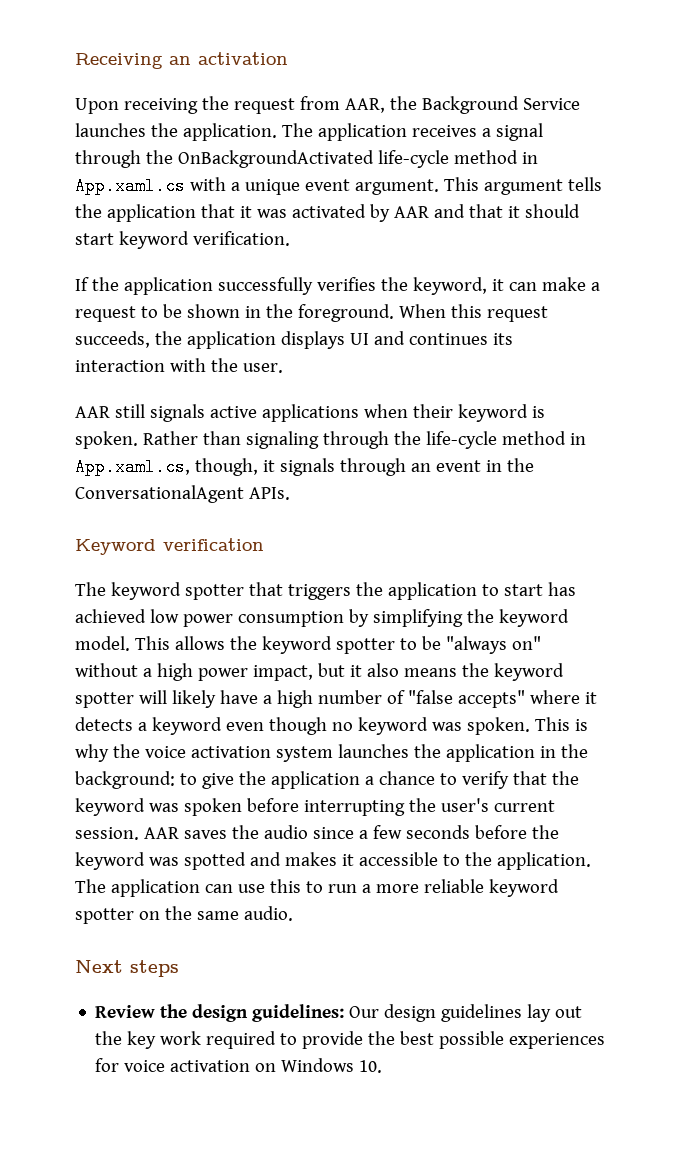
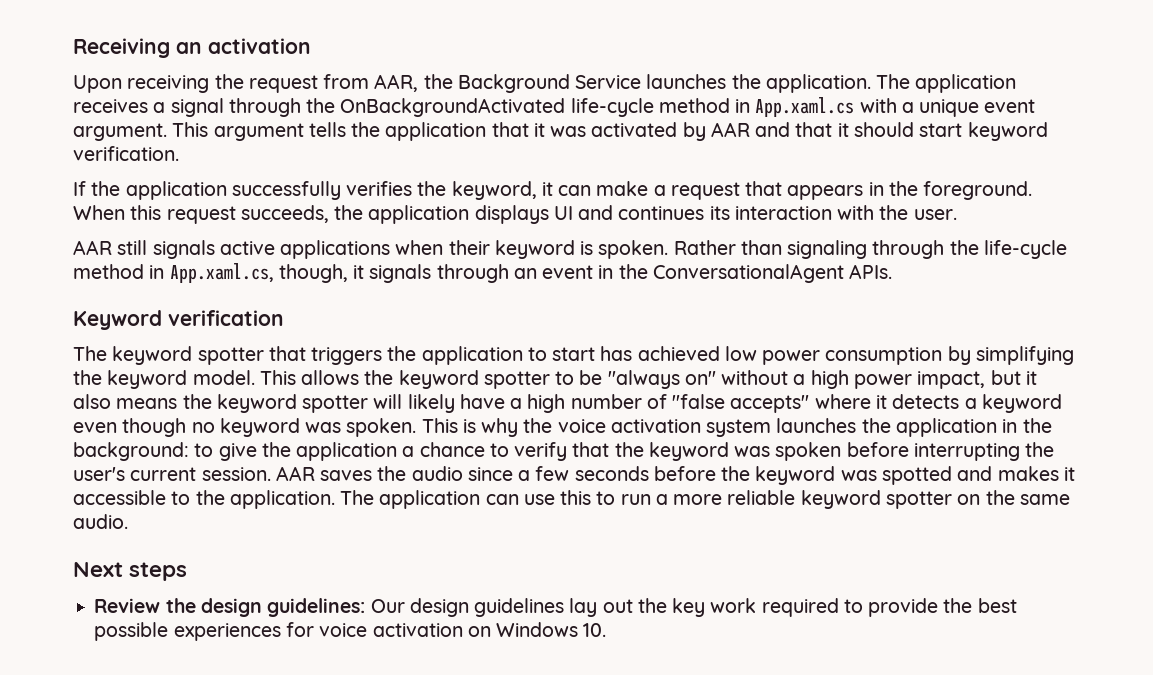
[140,304,240,318] to be shown -> [745,181,864,200] that appears

